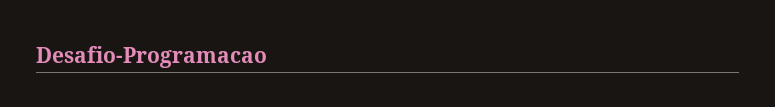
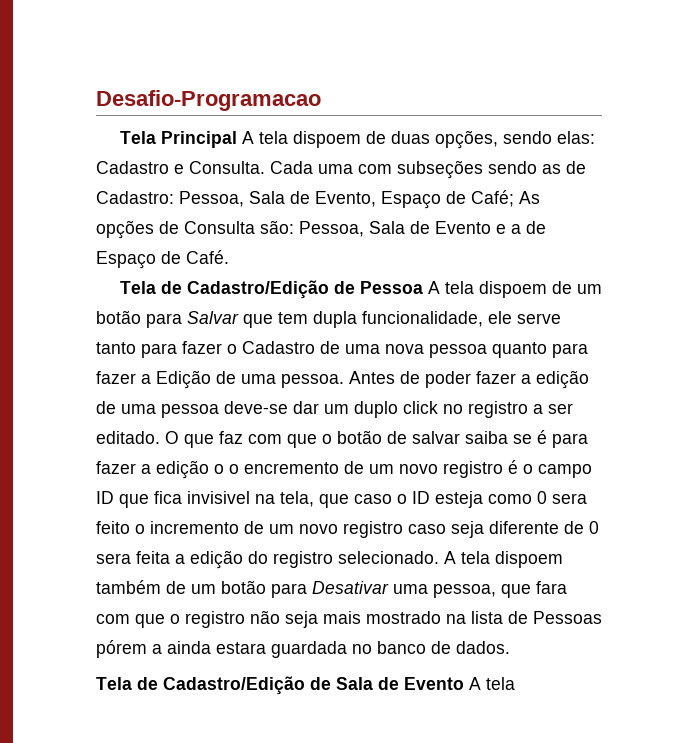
(267, 57) none -> [119,130,595,149] [96,160,586,179] [96,190,540,209] [96,220,546,239] [96,250,229,269] [119,280,602,299] [96,310,561,328] [96,341,588,358] [96,370,589,389] [96,401,573,418] [96,430,588,448] [96,460,592,479] [96,491,587,508] [96,521,599,538] [96,550,563,569] [96,580,567,598] [96,610,602,628] [96,640,510,658] [96,676,515,695] // Tela Principal A tela dispoem de duas opções, sendo elas: Cadastro e Consulta. Cada uma com subseções sendo as de Cadastro: Pessoa, Sala de Evento, Espaço de Café; As opções de Consulta são: Pessoa, Sala de Evento e a de Espaço de Café. // Tela de Cadastro/Edição de Pessoa A tela dispoem de um botão para Salvar que tem dupla funcionalidade, ele serve tanto para fazer o Cadastro de uma nova pessoa quanto para fazer a Edição de uma pessoa. Antes de poder fazer a edição de uma pessoa deve-se dar um duplo click no registro a ser editado. O que faz com que o botão de salvar saiba se é para fazer a edição o o encremento de um novo registro é o campo ID que fica invisivel na tela, que caso o ID esteja como 0 sera feito o incremento de um novo registro caso seja diferente de 0 sera feita a edição do registro selecionado. A tela dispoem também de um botão para Desativar uma pessoa, que fara com que o registro não seja mais mostrado na lista de Pessoas pórem a ainda estara guardada no banco de dados. // Tela de Cadastro/Edição de Sala de Evento A tela

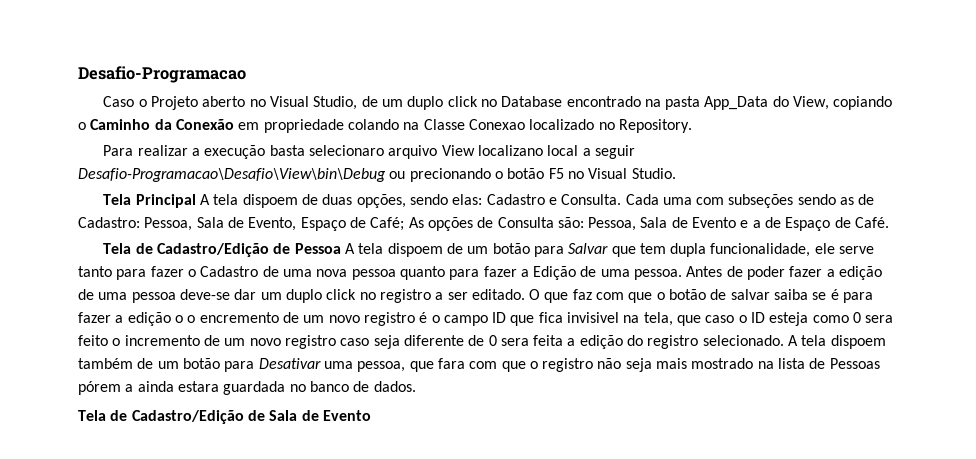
(321, 100) none -> [103,96,893,110] [78,119,692,133] [103,145,635,159] [78,168,676,182] // Caso o Projeto aberto no Visual Studio, de um duplo click no Database encontrado na pasta App_Data do View, copiando o Caminho da Conexão em propriedade colando na Classe Conexao localizado no Repository. // Para realizar a execução basta selecionaro arquivo View localizano local a seguir Desafio-Programacao\Desafio\View\bin\Debug ou precionando o botão F5 no Visual Studio.
[469,677,515,690] A tela -> (371, 415) none

